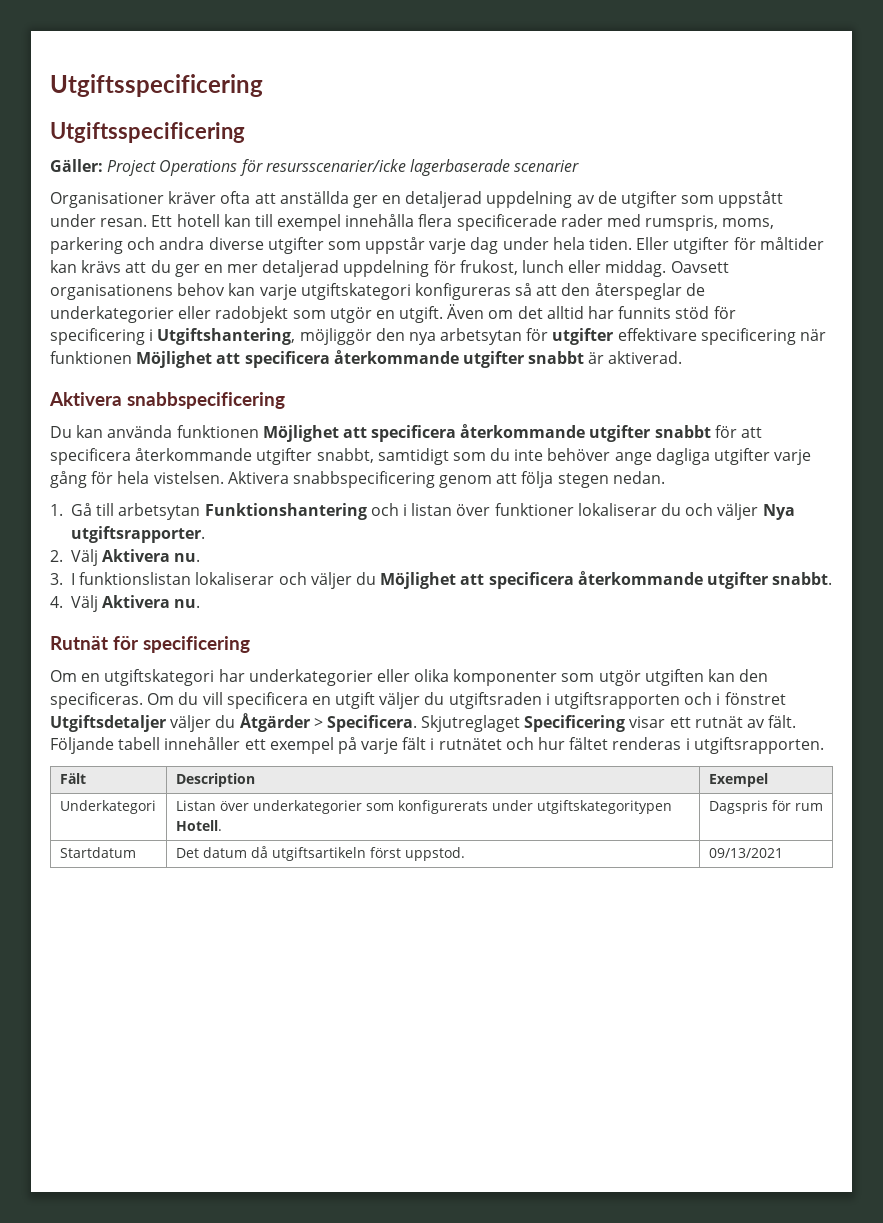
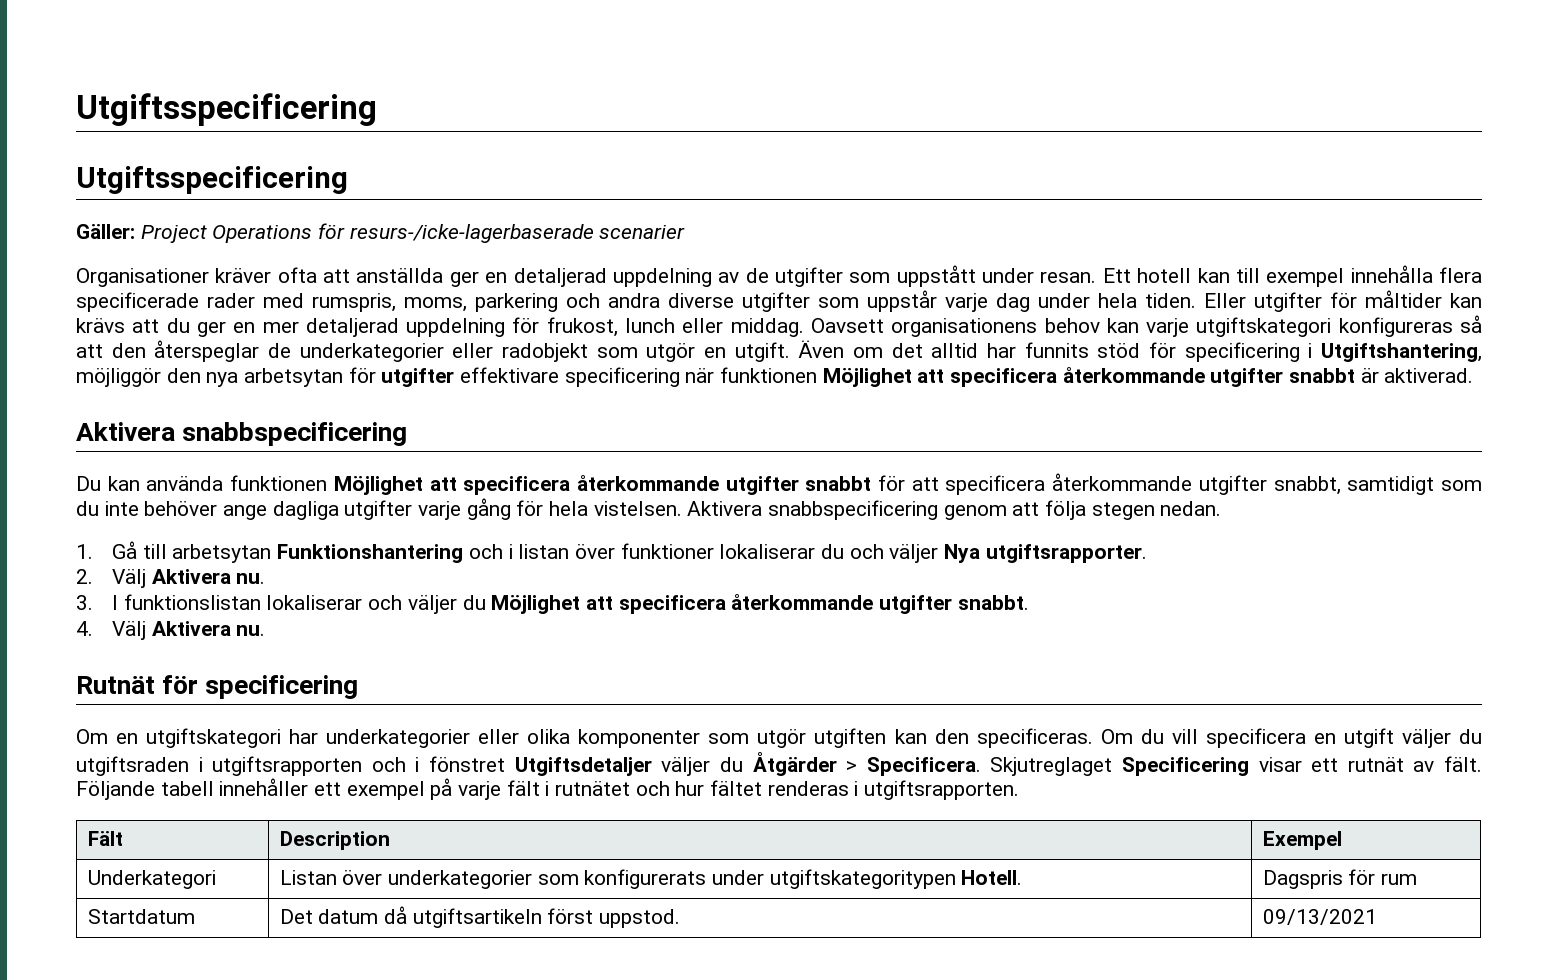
[265,159,510,176] resursscenarier/icke lagerbaserade -> [349,224,594,243] resurs-/icke-lagerbaserade

